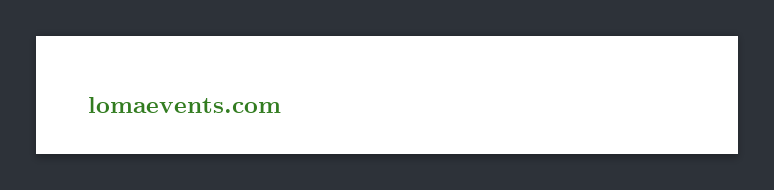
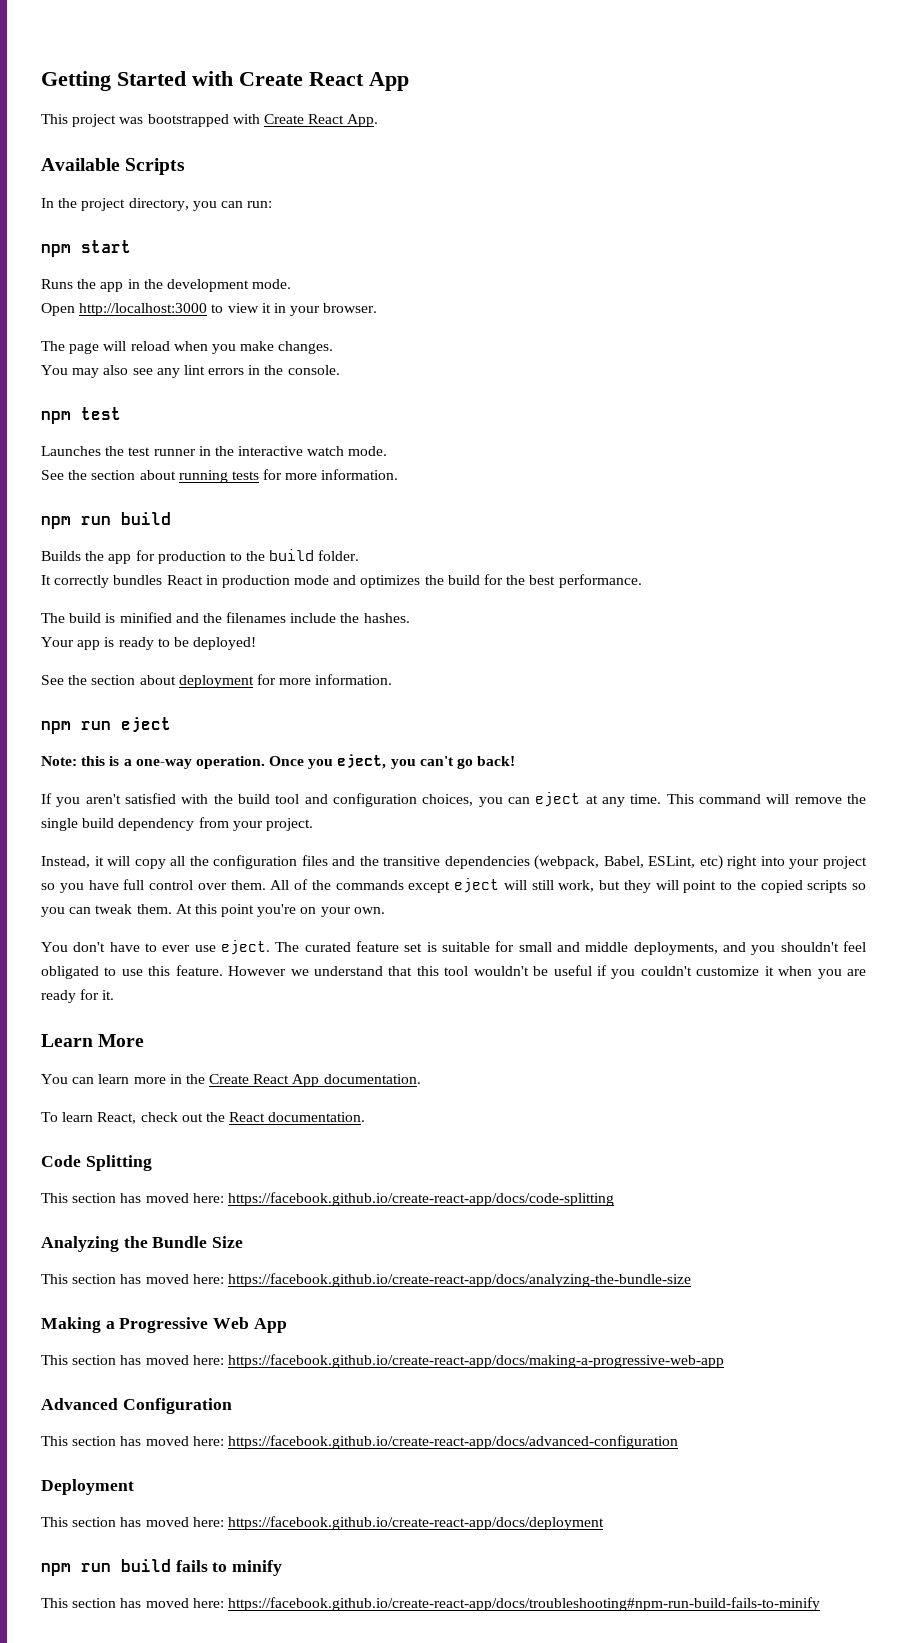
[88,97,281,113] lomaevents.com -> [41,71,409,91] [41,114,379,127] [41,158,186,175] [41,198,273,211] [41,240,131,257] [41,279,292,292] [41,303,378,316] [41,341,334,354] [41,365,340,378] [41,407,121,424] [41,446,388,456] [41,469,399,483] [41,512,171,529] [41,549,360,564] [41,574,642,588] [41,612,410,623] [41,637,257,650] [41,674,393,688] [41,717,171,734] [41,754,516,769] [41,792,867,807] [41,817,313,831] [41,855,867,870] [41,878,866,893] [41,904,385,917] [41,940,867,955] [41,965,867,979] [41,989,115,1003] [41,1034,145,1047] [41,1074,421,1087] [41,1112,366,1124] [41,1155,152,1171] [41,1192,614,1206] [41,1236,244,1252] [41,1273,691,1287] [41,1317,287,1333] [41,1354,724,1368] [41,1398,232,1414] [41,1435,678,1449] [41,1479,134,1495] [41,1516,604,1530] [41,1559,283,1576] [41,1597,820,1611] Getting Started with Create React App // This project was bootstrapped with Create React App. // Available Scripts // In the project directory, you can run: // npm start // Runs the app in the development mode. // Open http://localhost:3000 to view it in your browser. // The page will reload when you make changes. // You may also see any lint errors in the console. // npm test // Launches the test runner in the interactive watch mode. // See the section about running tests for more information. // npm run build // Builds the app for production to the build folder. // It correctly bundles React in production mode and optimizes the build for the best performance. // The build is minified and the filenames include the hashes. // Your app is ready to be deployed! // See the section about deployment for more information. // npm run eject // Note: this is a one-way operation. Once you eject, you can't go back! // If you aren't satisfied with the build tool and configuration choices, you can eject at any time. This command will remove the single build dependency from your project. // Instead, it will copy all the configuration files and the transitive dependencies (webpack, Babel, ESLint, etc) right into your project so you have full control over them. All of the commands except eject will still work, but they will point to the copied scripts so you can tweak them. At this point you're on your own. // You don't have to ever use eject. The curated feature set is suitable for small and middle deployments, and you shouldn't feel obligated to use this feature. However we understand that this tool wouldn't be useful if you couldn't customize it when you are ready for it. // Learn More // You can learn more in the Create React App documentation. // To learn React, check out the React documentation. // Code Splitting // This section has moved here: https://facebook.github.io/create-react-app/docs/code-splitting // Analyzing the Bundle Size // This section has moved here: https://facebook.github.io/create-react-app/docs/analyzing-the-bundle-size // Making a Progressive Web App // This section has moved here: https://facebook.github.io/create-react-app/docs/making-a-progressive-web-app // Advanced Configuration // This section has moved here: https://facebook.github.io/create-react-app/docs/advanced-configuration // Deployment // This section has moved here: https://facebook.github.io/create-react-app/docs/deployment // npm run build fails to minify // This section has moved here: https://facebook.github.io/create-react-app/docs/troubleshooting#npm-run-build-fails-to-minify

